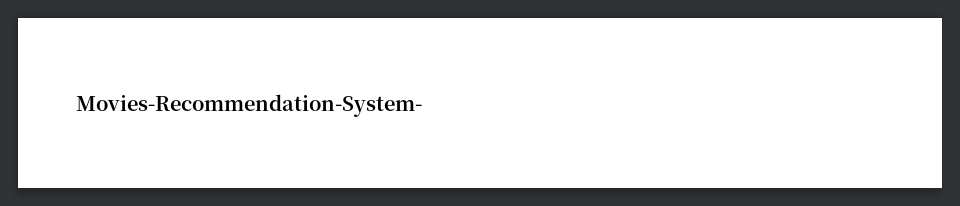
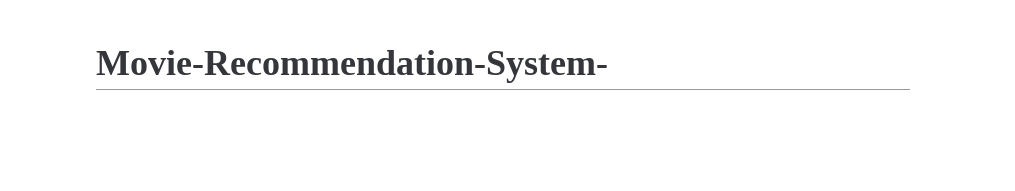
[76,94,422,117] Movies-Recommendation-System- -> [96,50,608,83] Movie-Recommendation-System-

